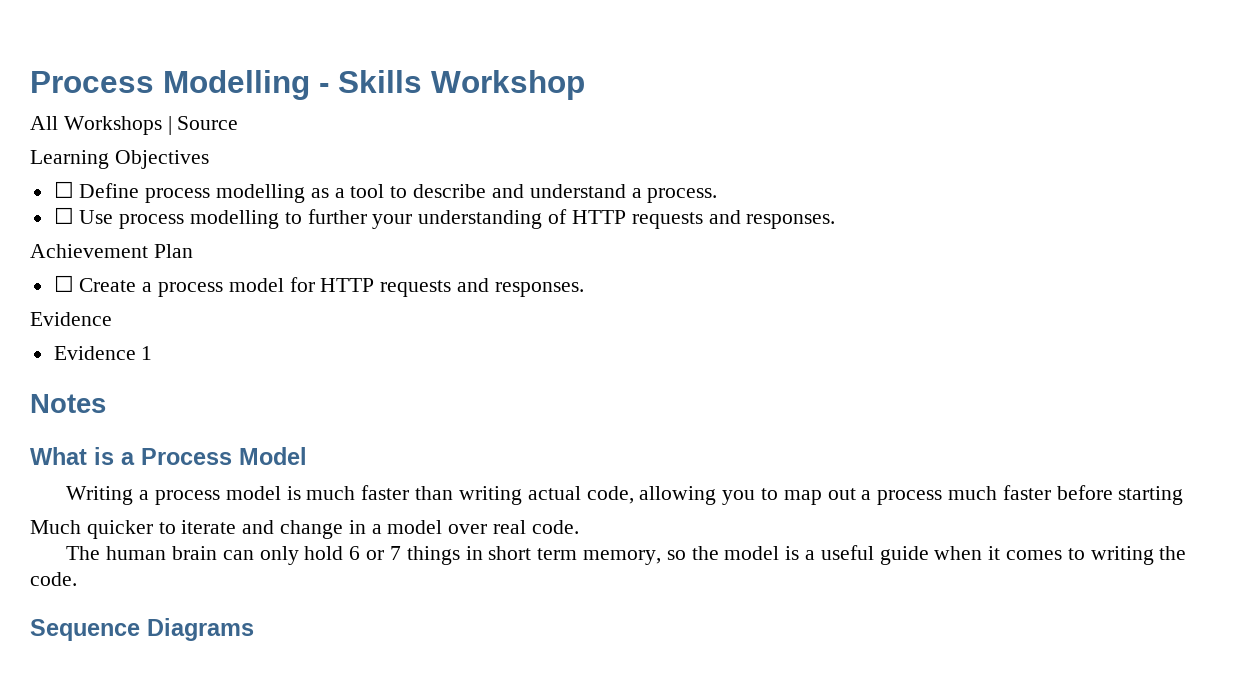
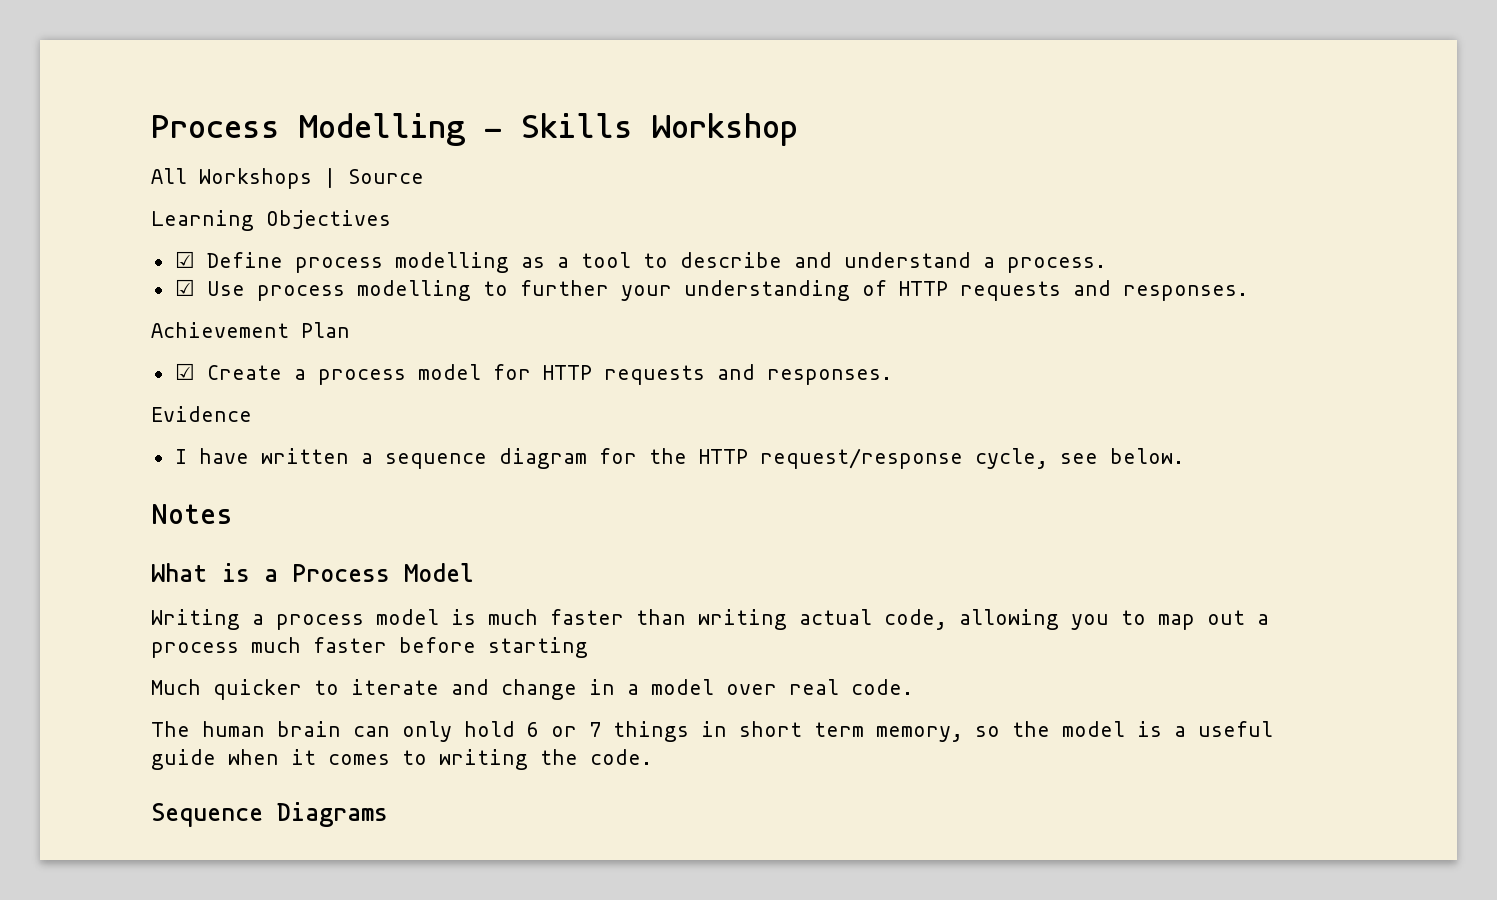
[53,181,74,198] ☐ -> [174,251,195,268] ☑
[53,207,74,224] ☐ -> [174,279,195,296] ☑
[53,275,74,292] ☐ -> [174,363,195,380] ☑
[53,346,153,360] Evidence 1 -> [174,448,1184,469] I have written a sequence diagram for the HTTP request/response cycle, see below.

